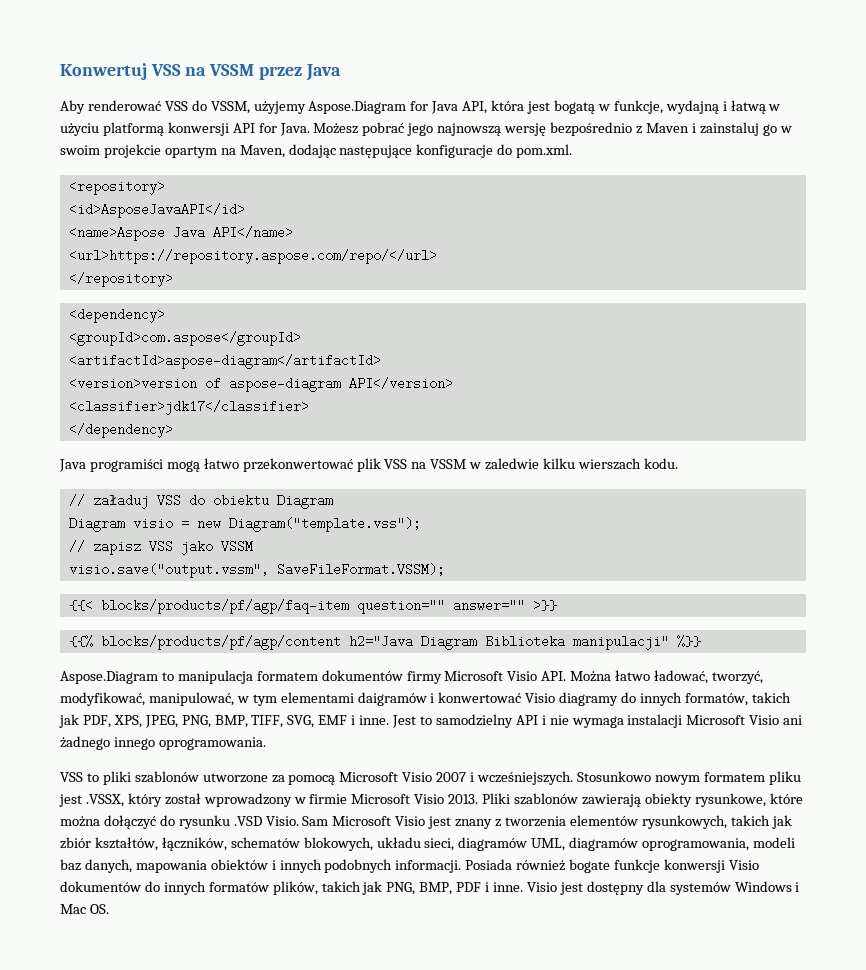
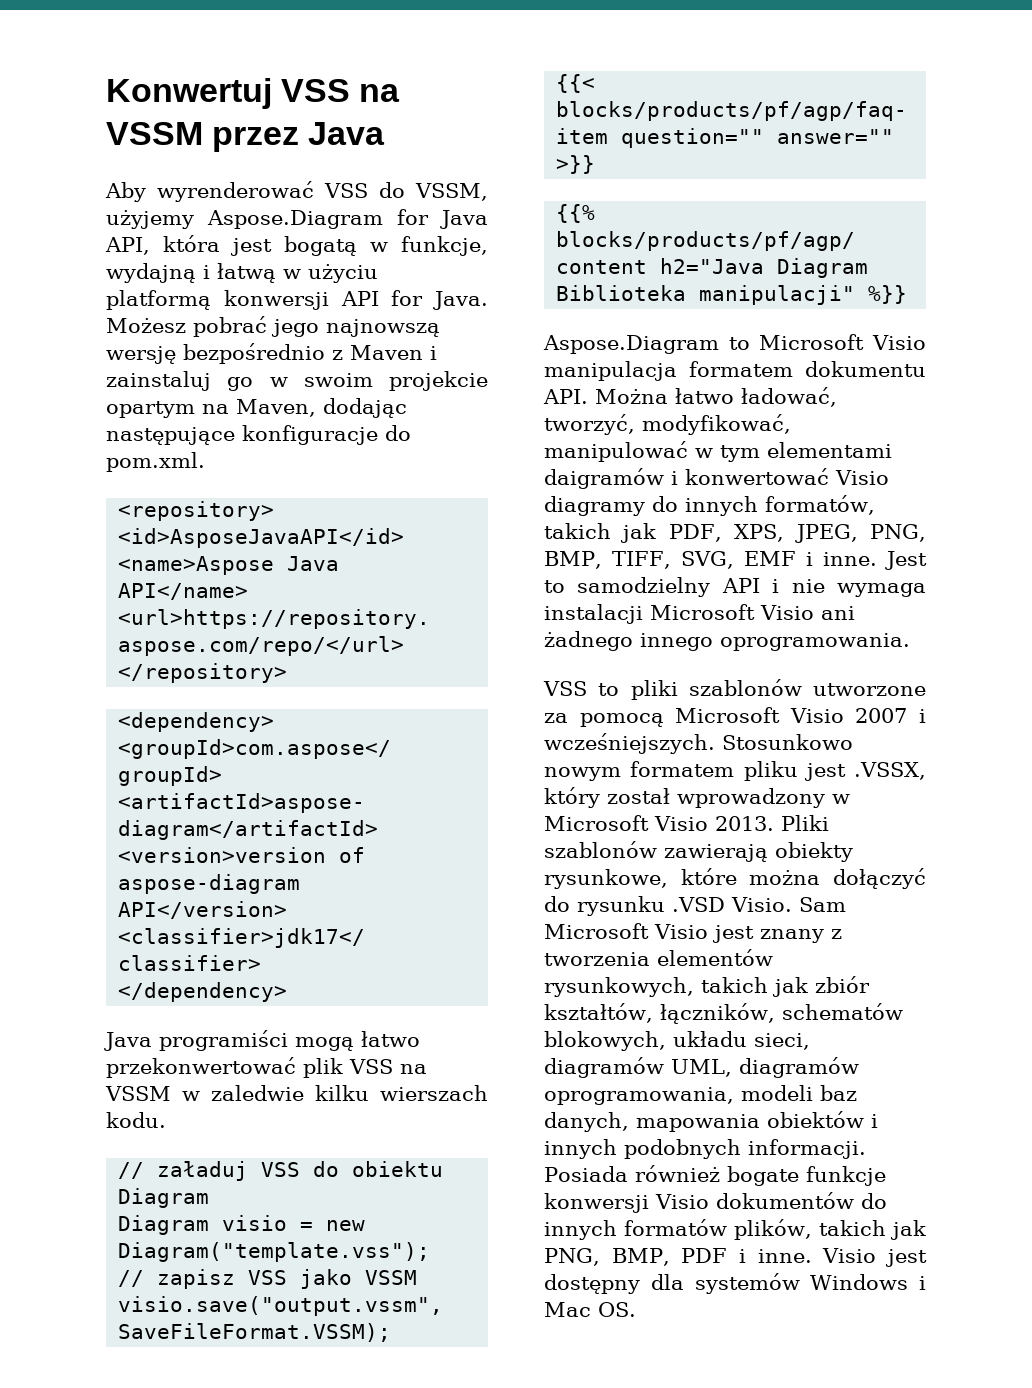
[87,100,161,111] renderować -> [157,181,314,202] wyrenderować
[177,670,538,684] manipulacja formatem dokumentów firmy Microsoft Visio -> [759,334,926,350] [544,361,926,381] Microsoft Visio manipulacja formatem dokumentu
[148,692,234,706] manipulować, -> [544,441,688,462] manipulować
[309,794,348,804] firmie -> (850, 799) none

